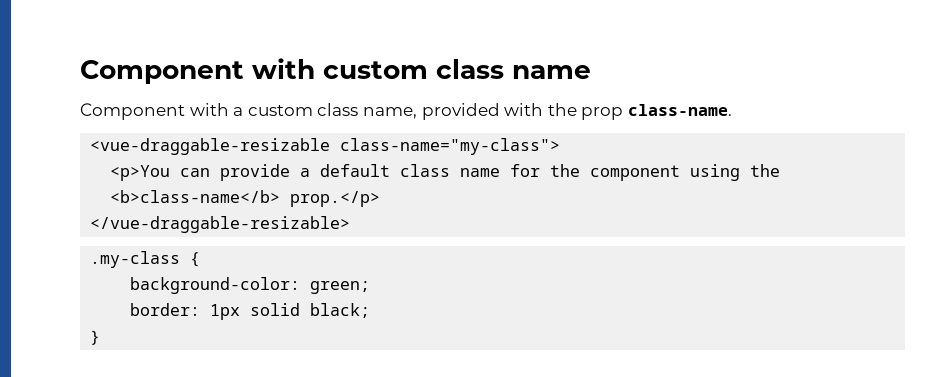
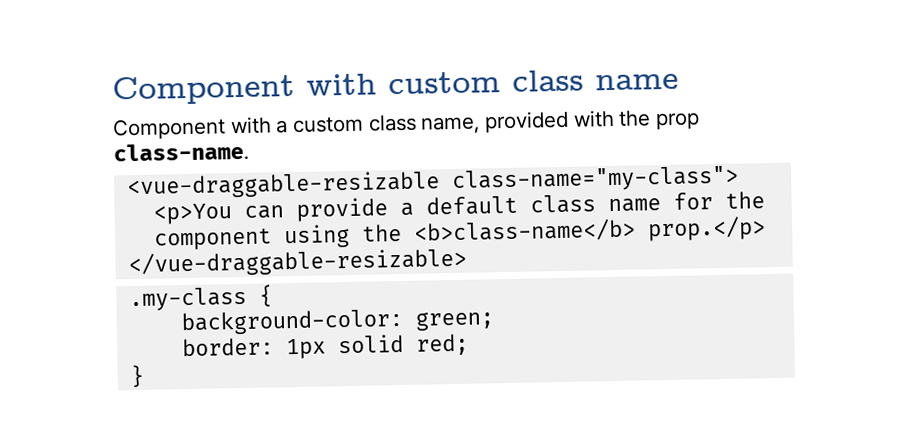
[310,303,371,318] black; -> [415,333,469,356] red;

